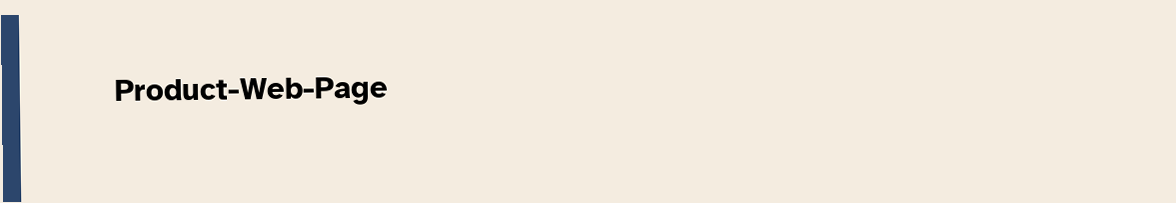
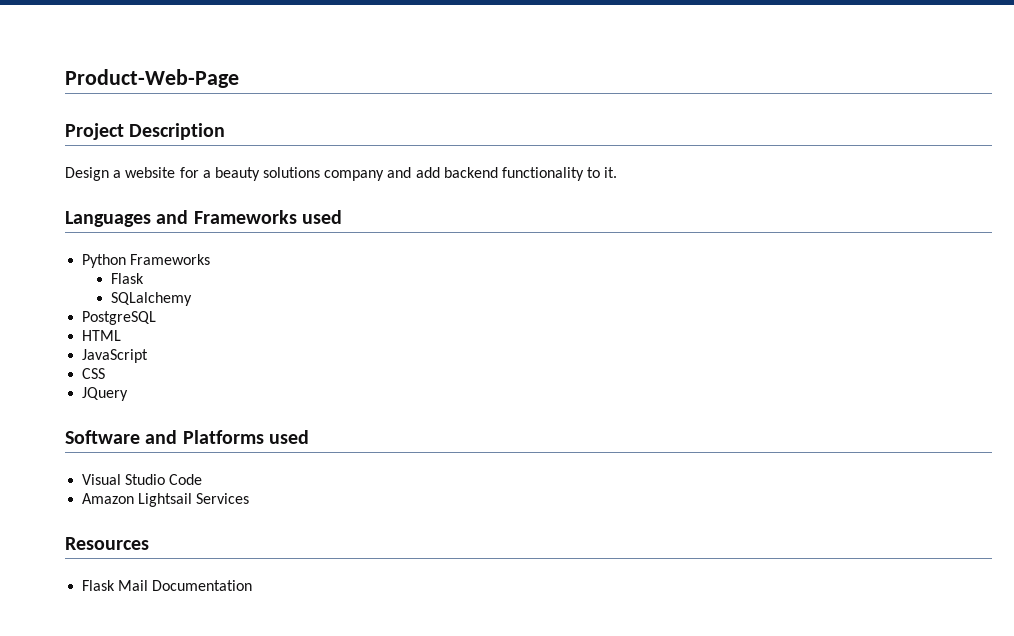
(389, 92) none -> [65,123,226,140] [65,167,618,181] [65,210,342,227] [82,254,211,268] [110,273,144,284] [110,292,192,306] [82,311,157,325] [82,330,122,341] [82,349,149,363] [82,368,106,379] [82,387,129,401] [65,430,309,444] [82,474,203,485] [82,493,250,507] [65,537,149,550] [82,580,253,591] // Project Description // Design a website for a beauty solutions company and add backend functionality to it. // Languages and Frameworks used // Python Frameworks // Flask // SQLalchemy // PostgreSQL // HTML // JavaScript // CSS // JQuery // Software and Platforms used // Visual Studio Code // Amazon Lightsail Services // Resources // Flask Mail Documentation

